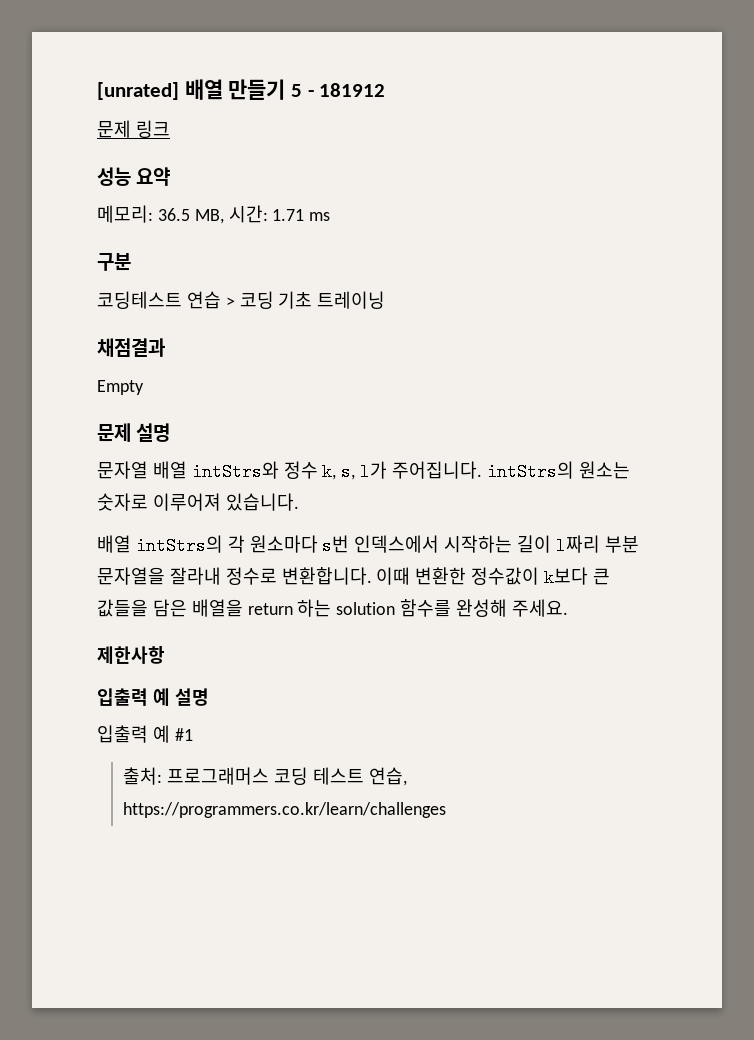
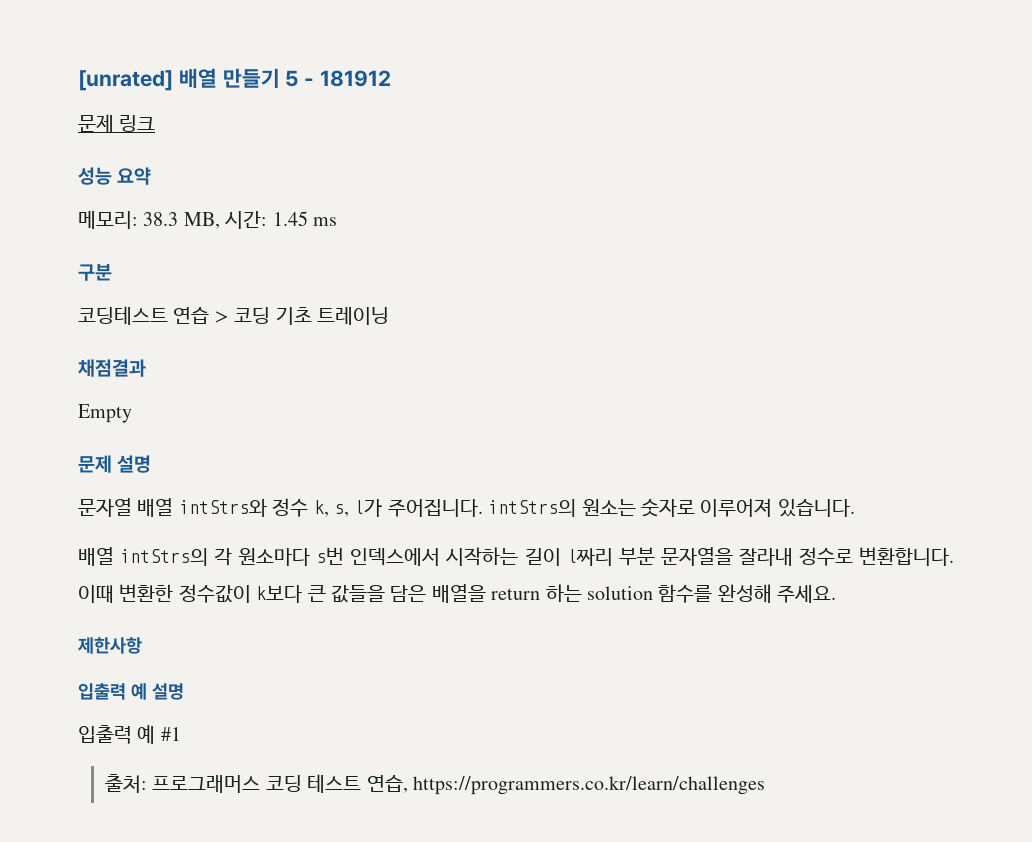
[157,208,190,221] 36.5 -> [143,212,179,226] 38.3
[272,209,305,221] 1.71 -> [272,211,308,226] 1.45

